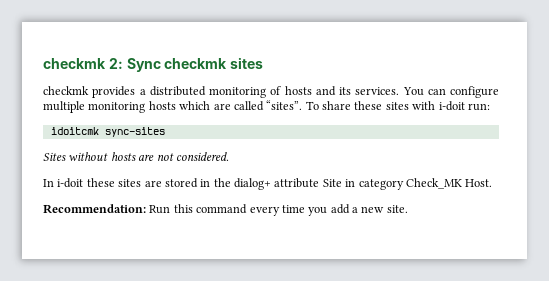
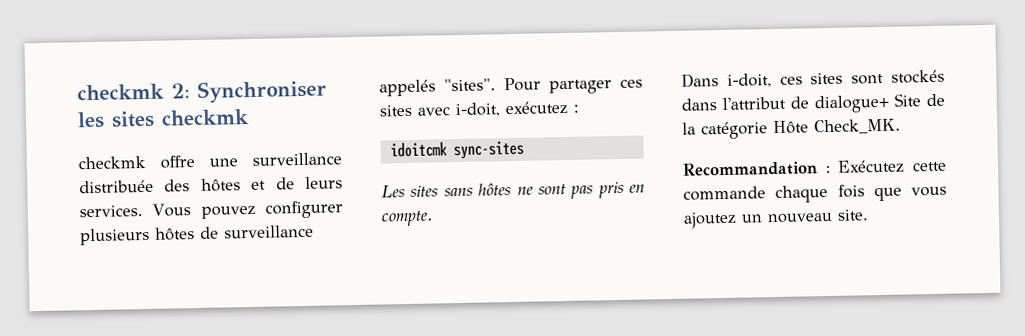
[126,57,264,72] [43,86,499,98] [43,100,490,113] [50,127,165,137] [43,152,229,161] [43,178,493,190] [43,204,385,216] Sync checkmk sites // checkmk provides a distributed monitoring of hosts and its services. You can configure multiple monitoring hosts which are called “sites”. To share these sites with i-doit run: // idoitcmk sync-sites // Sites without hosts are not considered. // In i-doit these sites are stored in the dialog+ attribute Site in category Check_MK Host. // Recommendation: Run this command every time you add a new -> [197,79,327,103] [77,109,250,129] [78,152,342,170] [79,176,343,194] [79,200,343,219] [80,224,314,246] [379,77,643,97] [379,100,579,118] [389,140,524,160] [381,181,645,199] [381,210,434,227] [681,69,945,88] [681,93,945,114] [682,118,901,140] [682,159,947,177] [683,184,947,203] [683,211,833,229] Synchroniser les sites checkmk // checkmk offre une surveillance distribuée des hôtes et de leurs services. Vous pouvez configurer plusieurs hôtes de surveillance appelés "sites". Pour partager ces sites avec i-doit, exécutez : // idoitcmk sync-sites // Les sites sans hôtes ne sont pas pris en compte. // Dans i-doit, ces sites sont stockés dans l'attribut de dialogue+ Site de la catégorie Hôte Check_MK. // Recommandation : Exécutez cette commande chaque fois que vous ajoutez un nouveau

